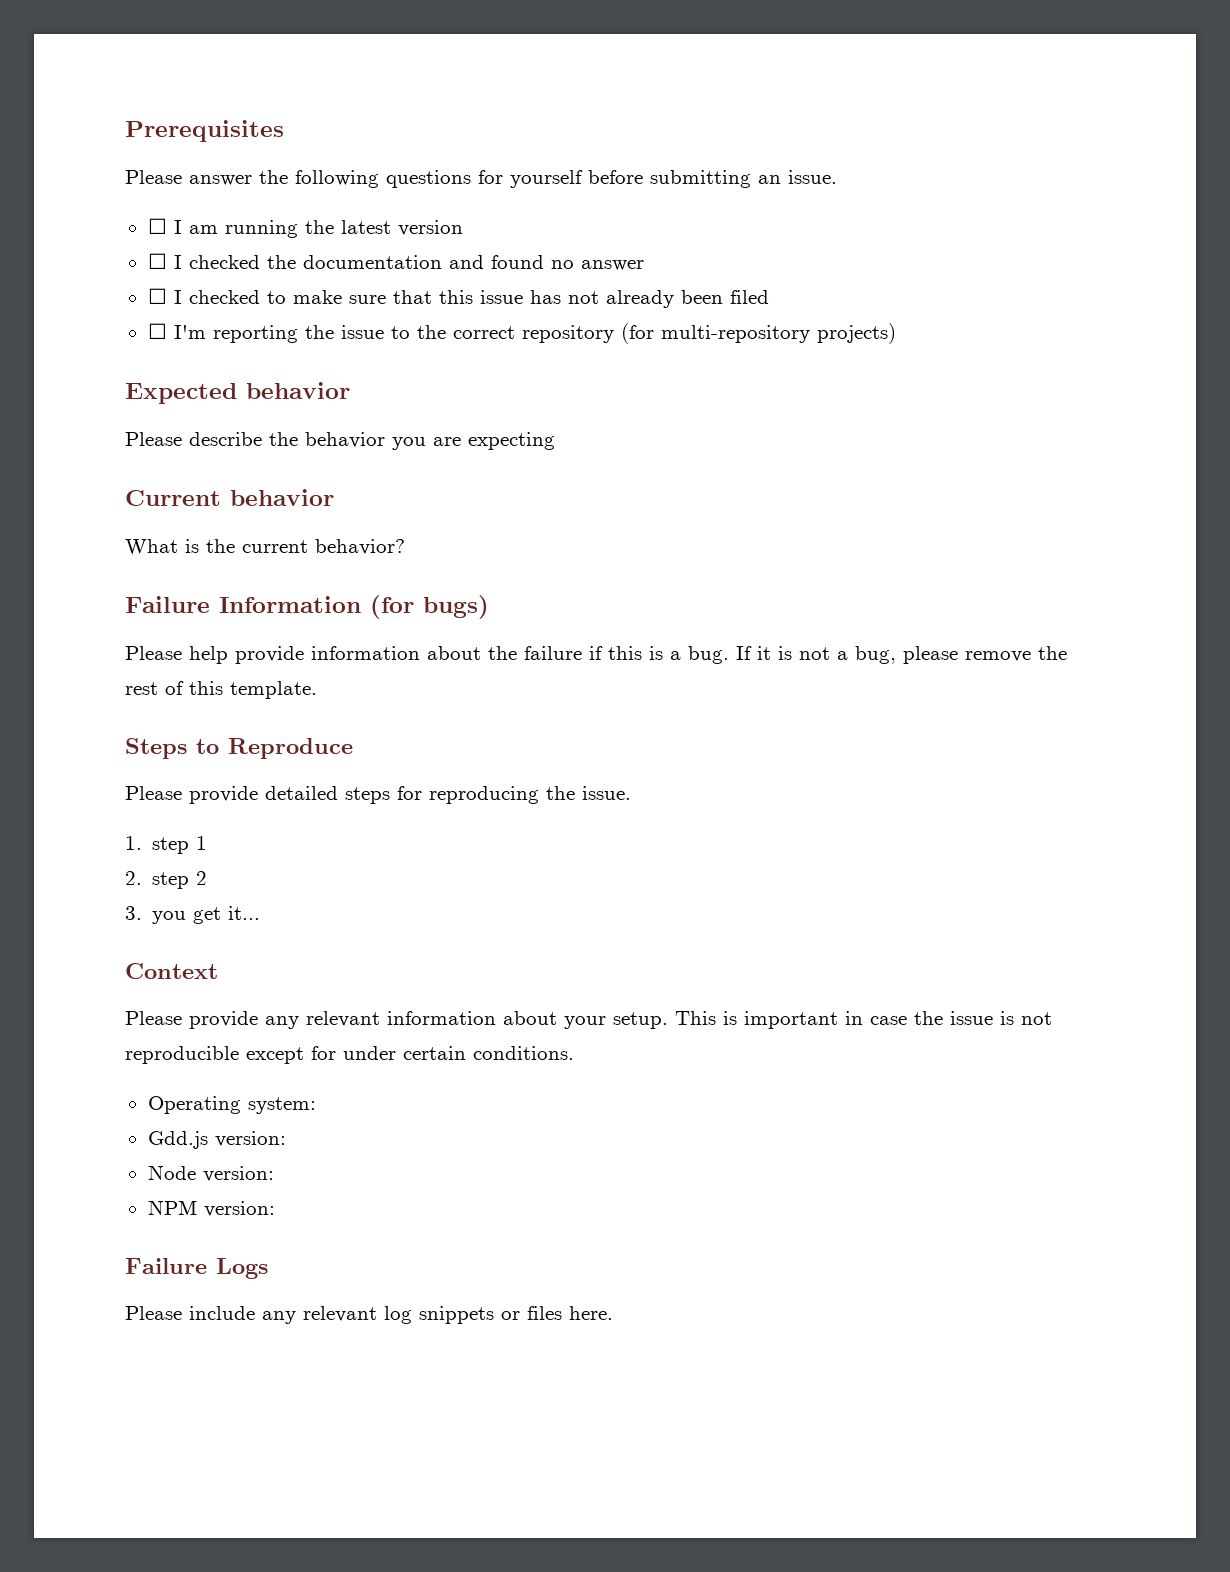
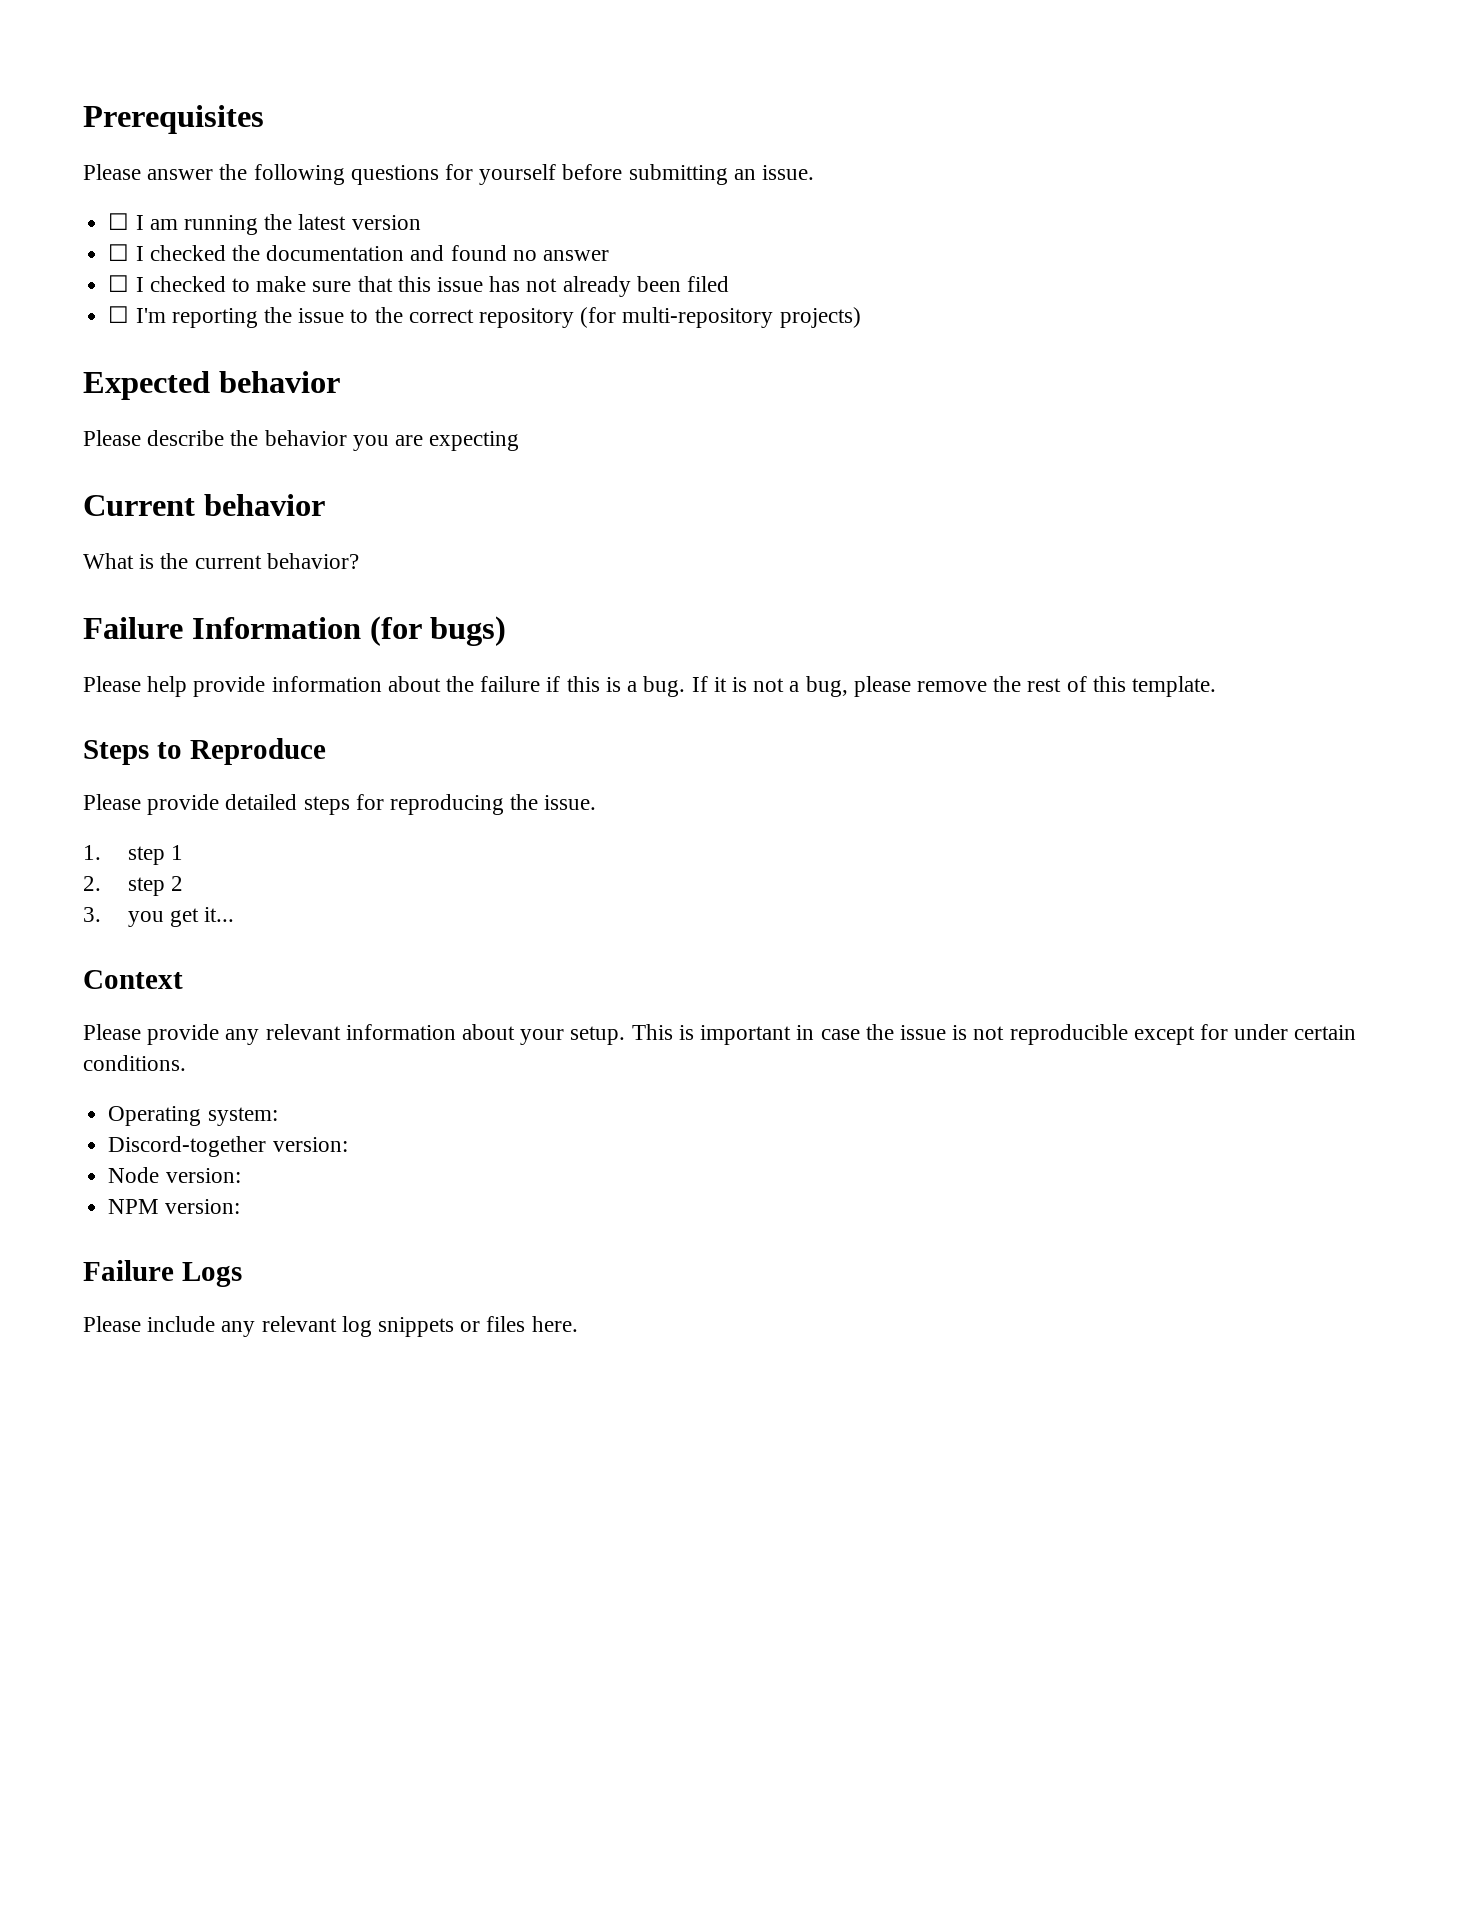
[147,1131,208,1149] Gdd.js -> [108,1136,267,1157] Discord-together

